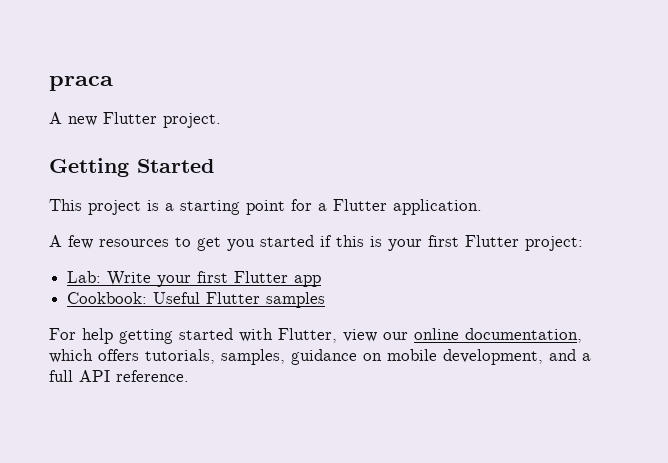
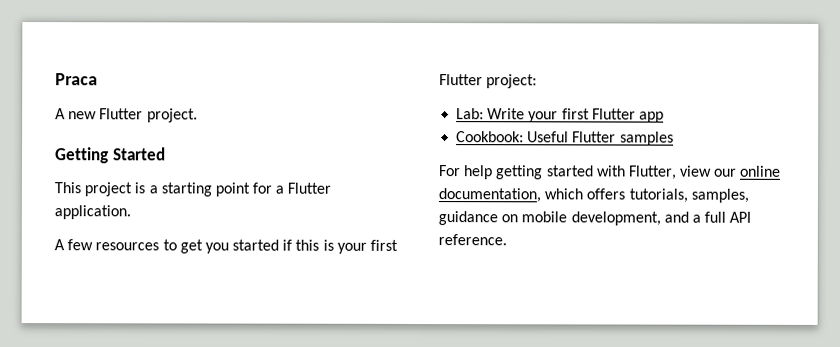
[49,76,113,91] praca -> [55,73,98,86] Praca

